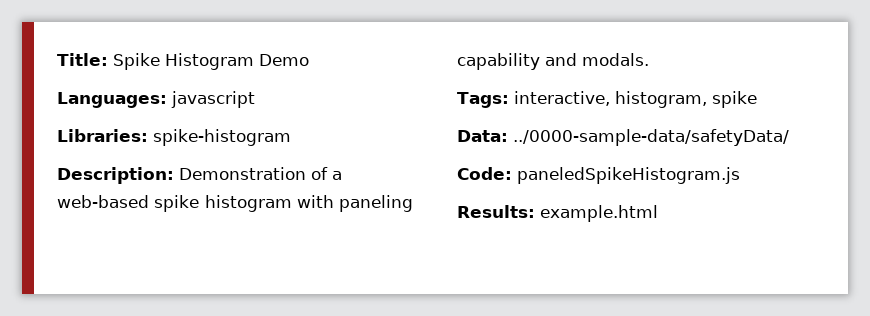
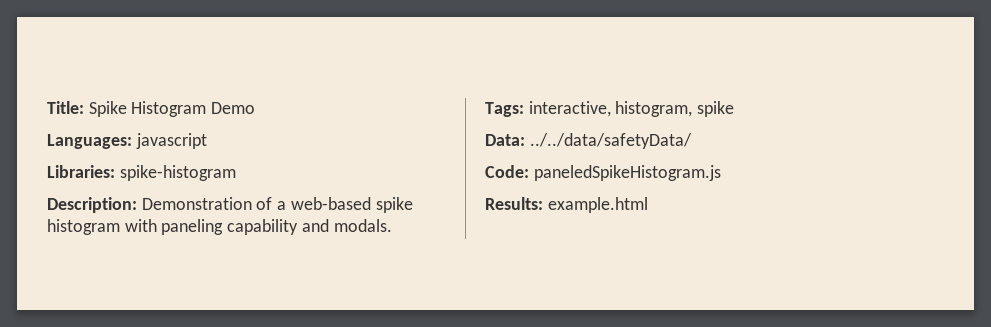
[513,129,789,146] ../0000-sample-data/safetyData/ -> [529,133,692,149] ../../data/safetyData/

